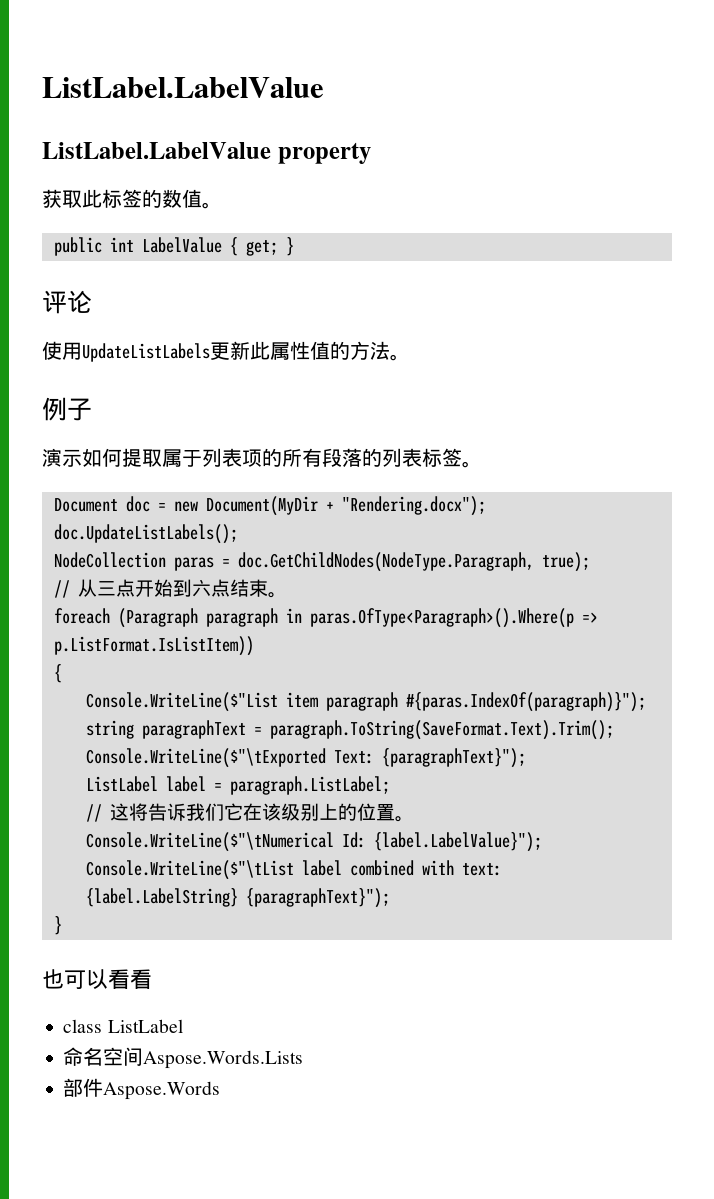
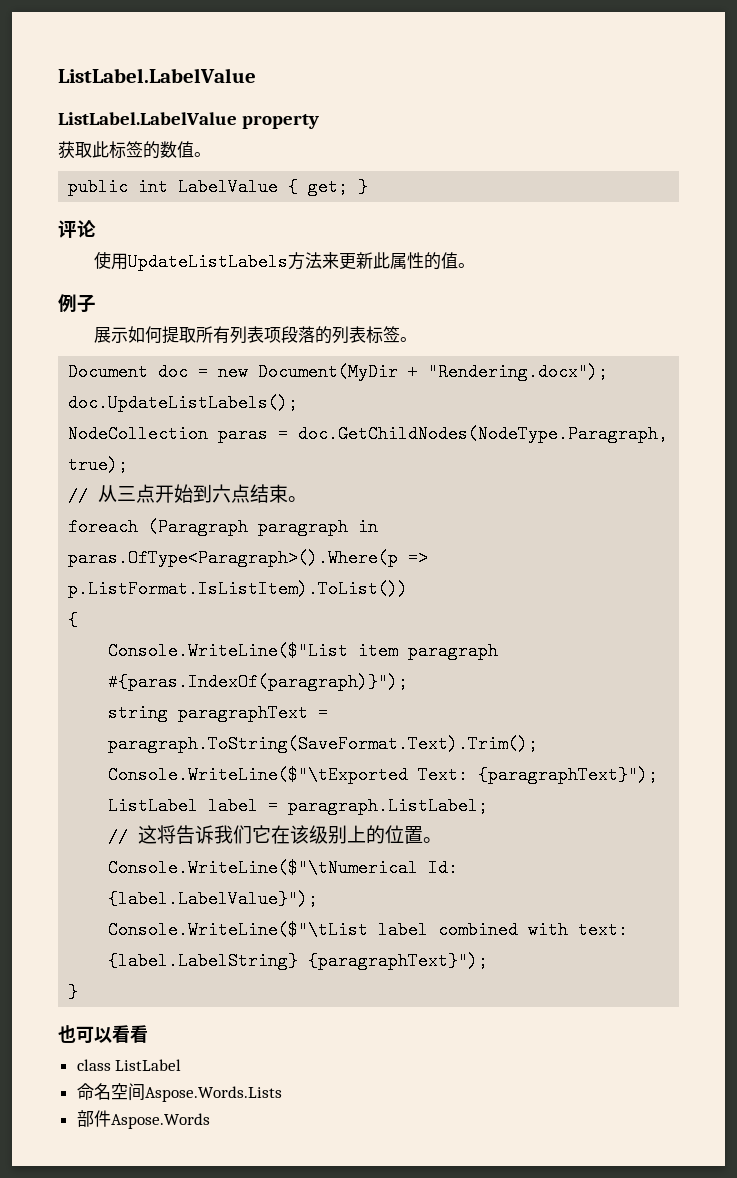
(210, 352) none -> [287,252,339,270] 方法来
[310,341,390,360] 值的方法 -> [423,252,458,270] 的值
[42,448,62,467] 演 -> [93,327,111,343] 展
[162,448,322,467] 属于列表项的所有 -> [195,326,281,344] 所有列表项
[53,636,254,656] p.ListFormat.IsListItem)) -> [68,580,409,598] p.ListFormat.IsListItem).ToList())

